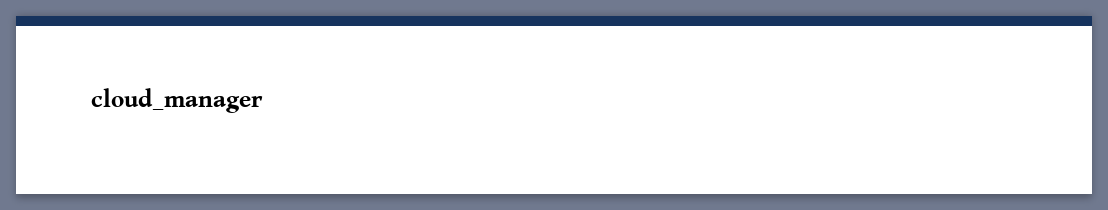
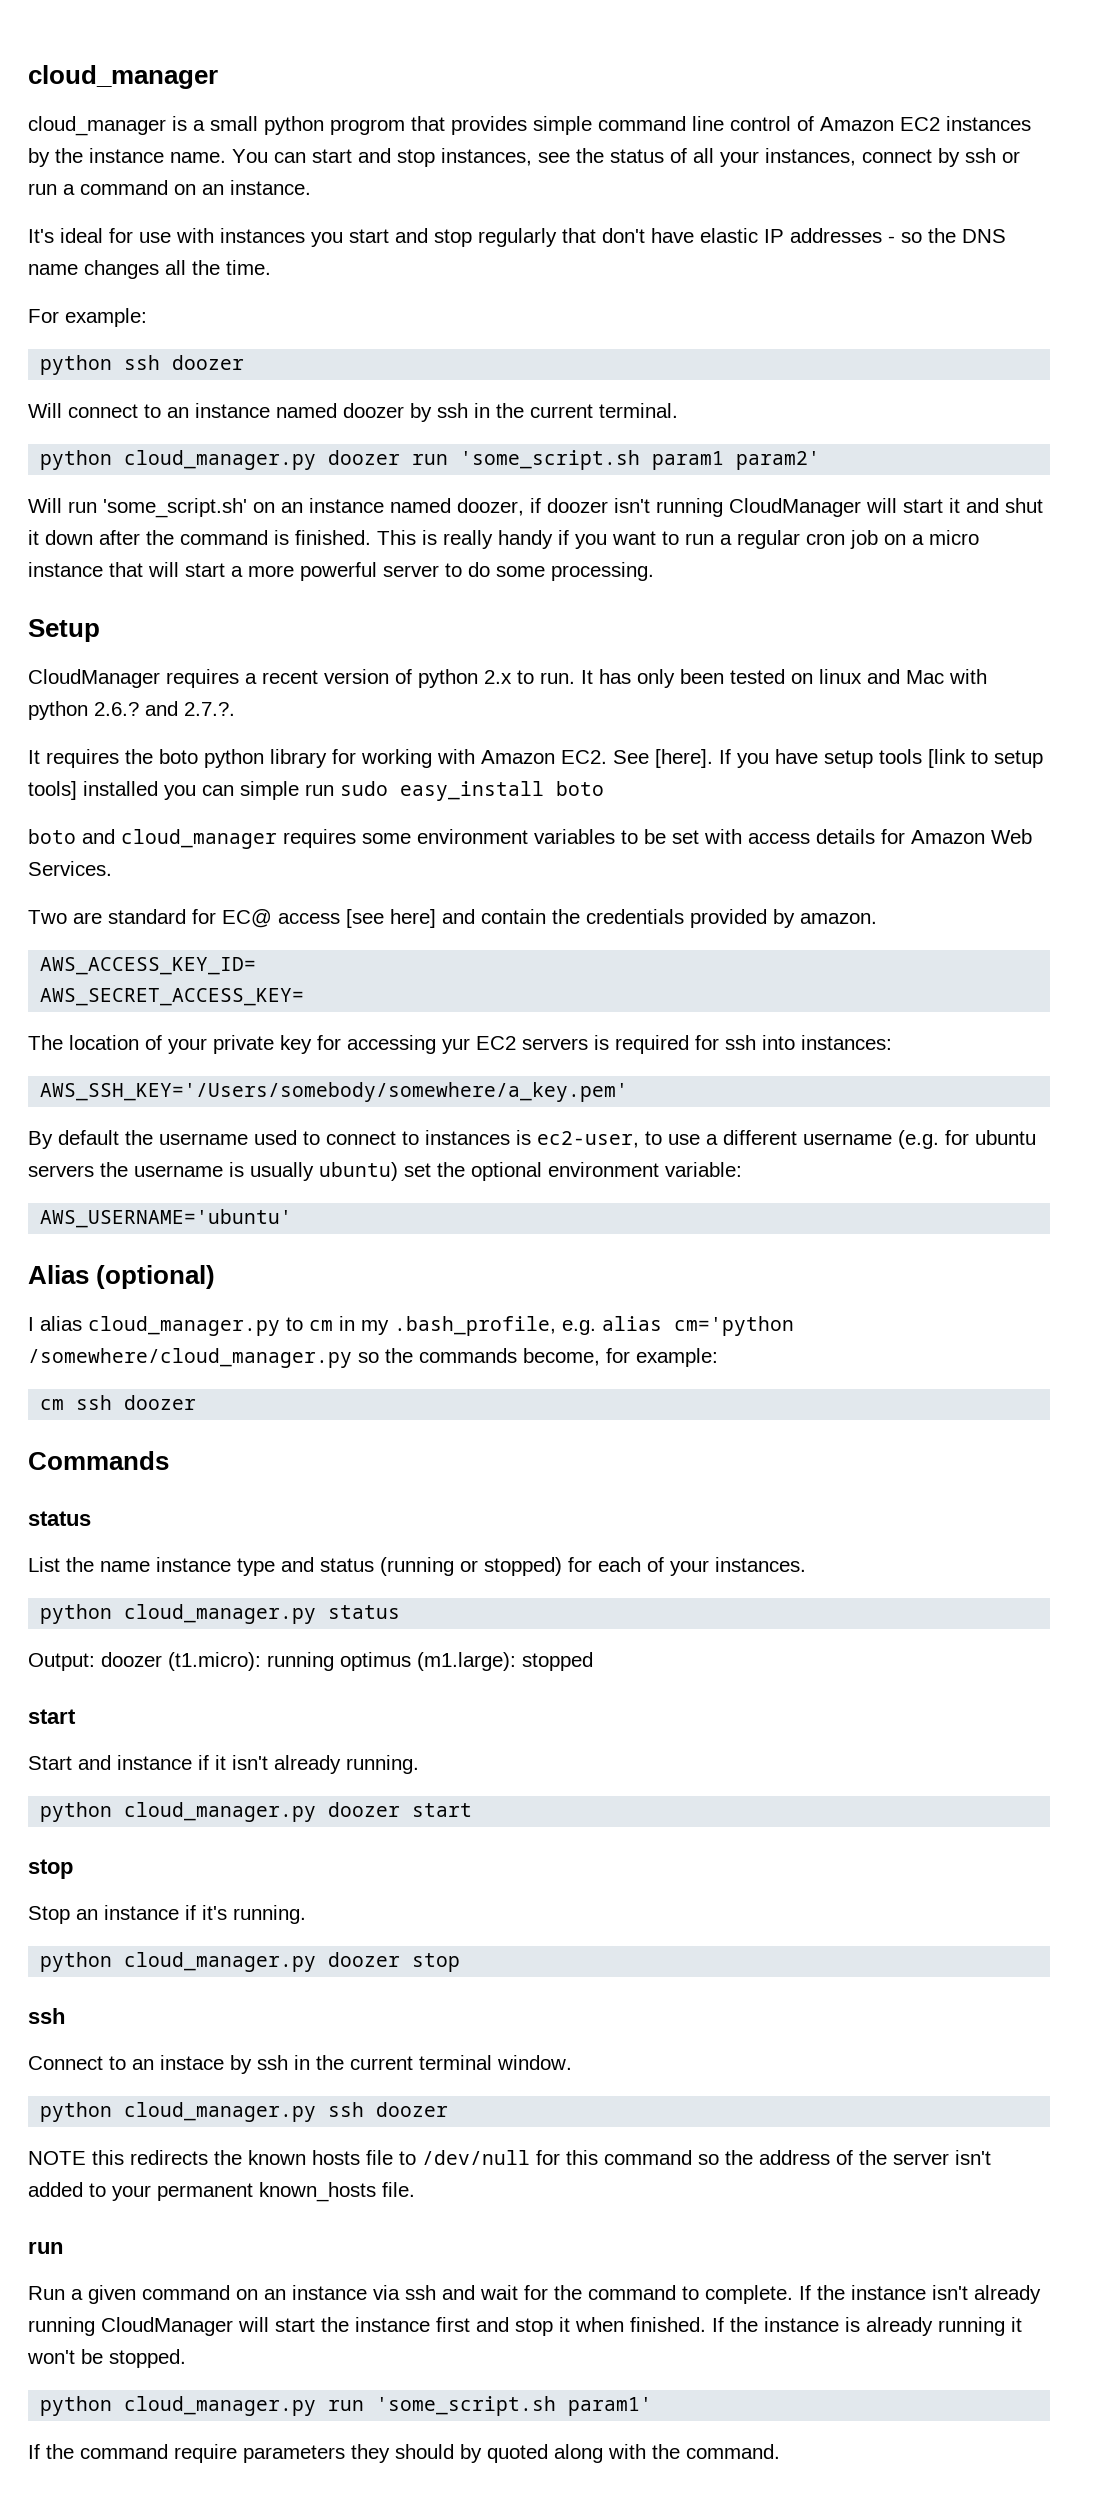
[91,88,263,113] cloud_manager -> [28,65,218,89] [28,116,1031,136] [28,148,1020,167] [28,180,311,195] [28,228,1006,247] [28,260,271,279] [28,308,147,327] [40,355,245,375] [28,403,678,422] [40,450,821,470] [28,498,1043,518] [28,530,979,549] [28,562,654,581] [28,619,100,642] [28,669,987,688] [28,701,235,720] [28,749,1043,768] [28,781,604,801] [28,829,1032,849] [28,861,112,876] [28,909,877,928] [40,957,257,975] [40,988,305,1006] [28,1035,892,1054] [40,1082,629,1102] [28,1130,1036,1149] [28,1162,742,1181] [40,1209,293,1228] [28,1265,216,1289] [28,1316,794,1336] [28,1348,718,1368] [40,1395,197,1410] [28,1451,169,1470] [28,1511,91,1526] [28,1557,806,1576] [40,1604,401,1624] [28,1652,593,1671] [28,1709,76,1724] [28,1755,419,1774] [40,1802,473,1822] [28,1859,73,1879] [28,1905,306,1924] [40,1952,461,1972] [28,2008,65,2024] [28,2055,572,2074] [40,2102,449,2122] [28,2150,991,2165] [28,2182,415,2202] [28,2241,63,2254] [28,2285,1041,2304] [28,2317,1022,2336] [27,2349,186,2368] [40,2396,653,2416] [28,2444,780,2463] cloud_manager // cloud_manager is a small python progrom that provides simple command line control of Amazon EC2 instances by the instance name. You can start and stop instances, see the status of all your instances, connect by ssh or run a command on an instance. // It's ideal for use with instances you start and stop regularly that don't have elastic IP addresses - so the DNS name changes all the time. // For example: // python ssh doozer // Will connect to an instance named doozer by ssh in the current terminal. // python cloud_manager.py doozer run 'some_script.sh param1 param2' // Will run 'some_script.sh' on an instance named doozer, if doozer isn't running CloudManager will start it and shut it down after the command is finished. This is really handy if you want to run a regular cron job on a micro instance that will start a more powerful server to do some processing. // Setup // CloudManager requires a recent version of python 2.x to run. It has only been tested on linux and Mac with python 2.6.? and 2.7.?. // It requires the boto python library for working with Amazon EC2. See [here]. If you have setup tools [link to setup tools] installed you can simple run sudo easy_install boto // boto and cloud_manager requires some environment variables to be set with access details for Amazon Web Services. // Two are standard for EC@ access [see here] and contain the credentials provided by amazon. // AWS_ACCESS_KEY_ID= // AWS_SECRET_ACCESS_KEY= // The location of your private key for accessing yur EC2 servers is required for ssh into instances: // AWS_SSH_KEY='/Users/somebody/somewhere/a_key.pem' // By default the username used to connect to instances is ec2-user, to use a different username (e.g. for ubuntu servers the username is usually ubuntu) set the optional environment variable: // AWS_USERNAME='ubuntu' // Alias (optional) // I alias cloud_manager.py to cm in my .bash_profile, e.g. alias cm='python /somewhere/cloud_manager.py so the commands become, for example: // cm ssh doozer // Commands // status // List the name instance type and status (running or stopped) for each of your instances. // python cloud_manager.py status // Output: doozer (t1.micro): running optimus (m1.large): stopped // start // Start and instance if it isn't already running. // python cloud_manager.py doozer start // stop // Stop an instance if it's running. // python cloud_manager.py doozer stop // ssh // Connect to an instace by ssh in the current terminal window. // python cloud_manager.py ssh doozer // NOTE this redirects the known hosts file to /dev/null for this command so the address of the server isn't added to your permanent known_hosts file. // run // Run a given command on an instance via ssh and wait for the command to complete. If the instance isn't already running CloudManager will start the instance first and stop it when finished. If the instance is already running it won't be stopped. // python cloud_manager.py run 'some_script.sh param1' // If the command require parameters they should by quoted along with the command.

